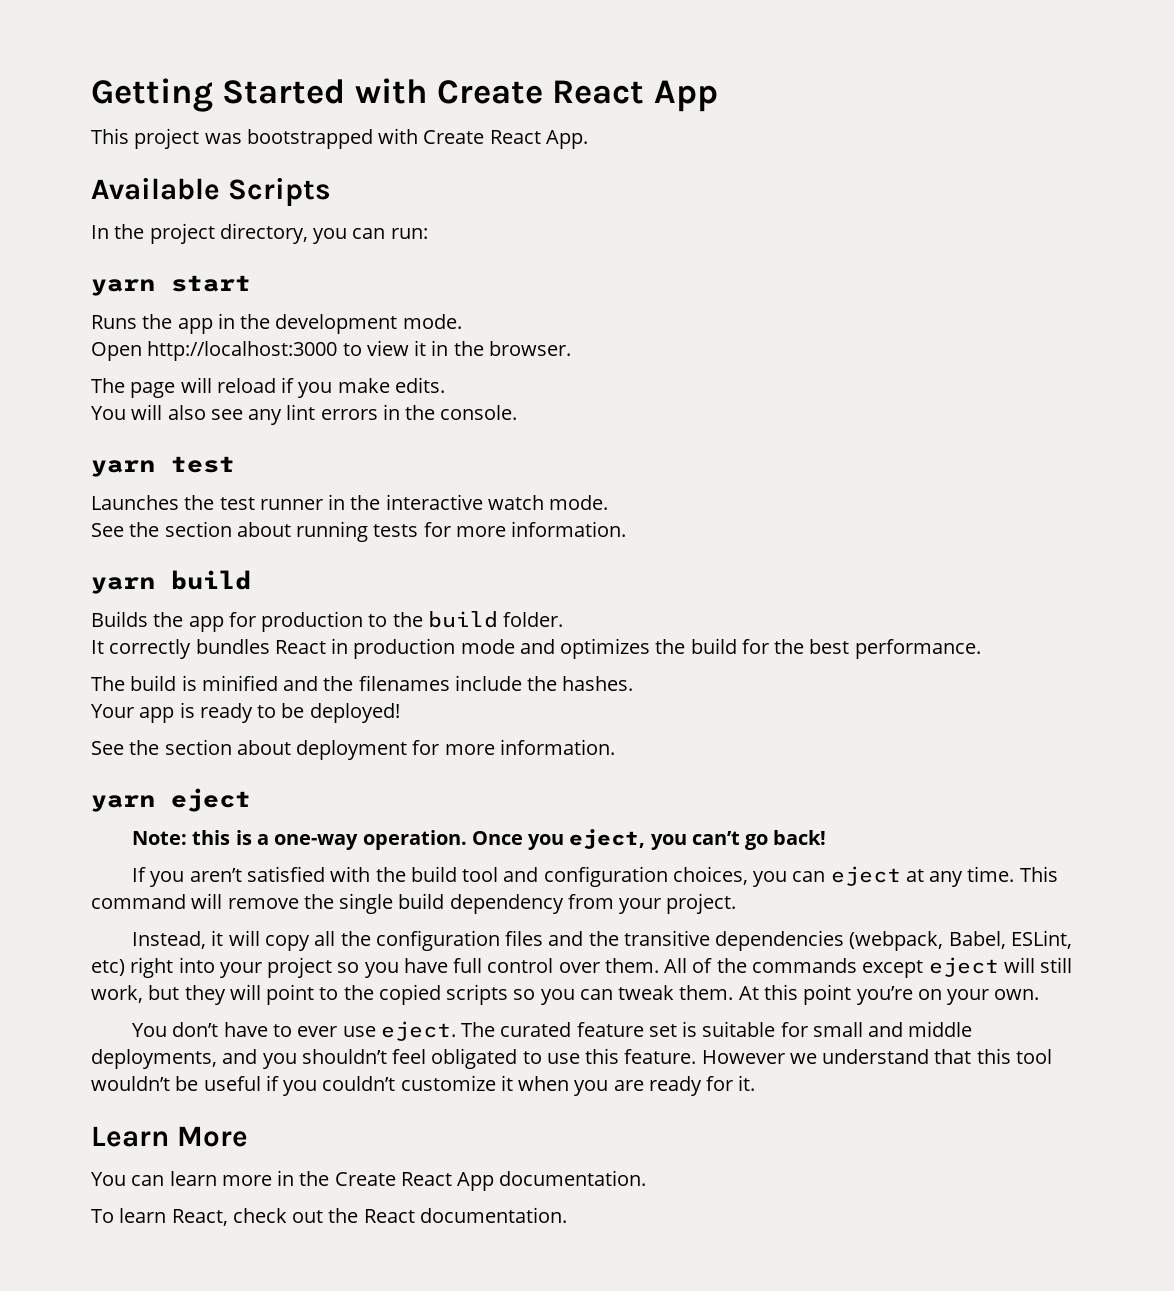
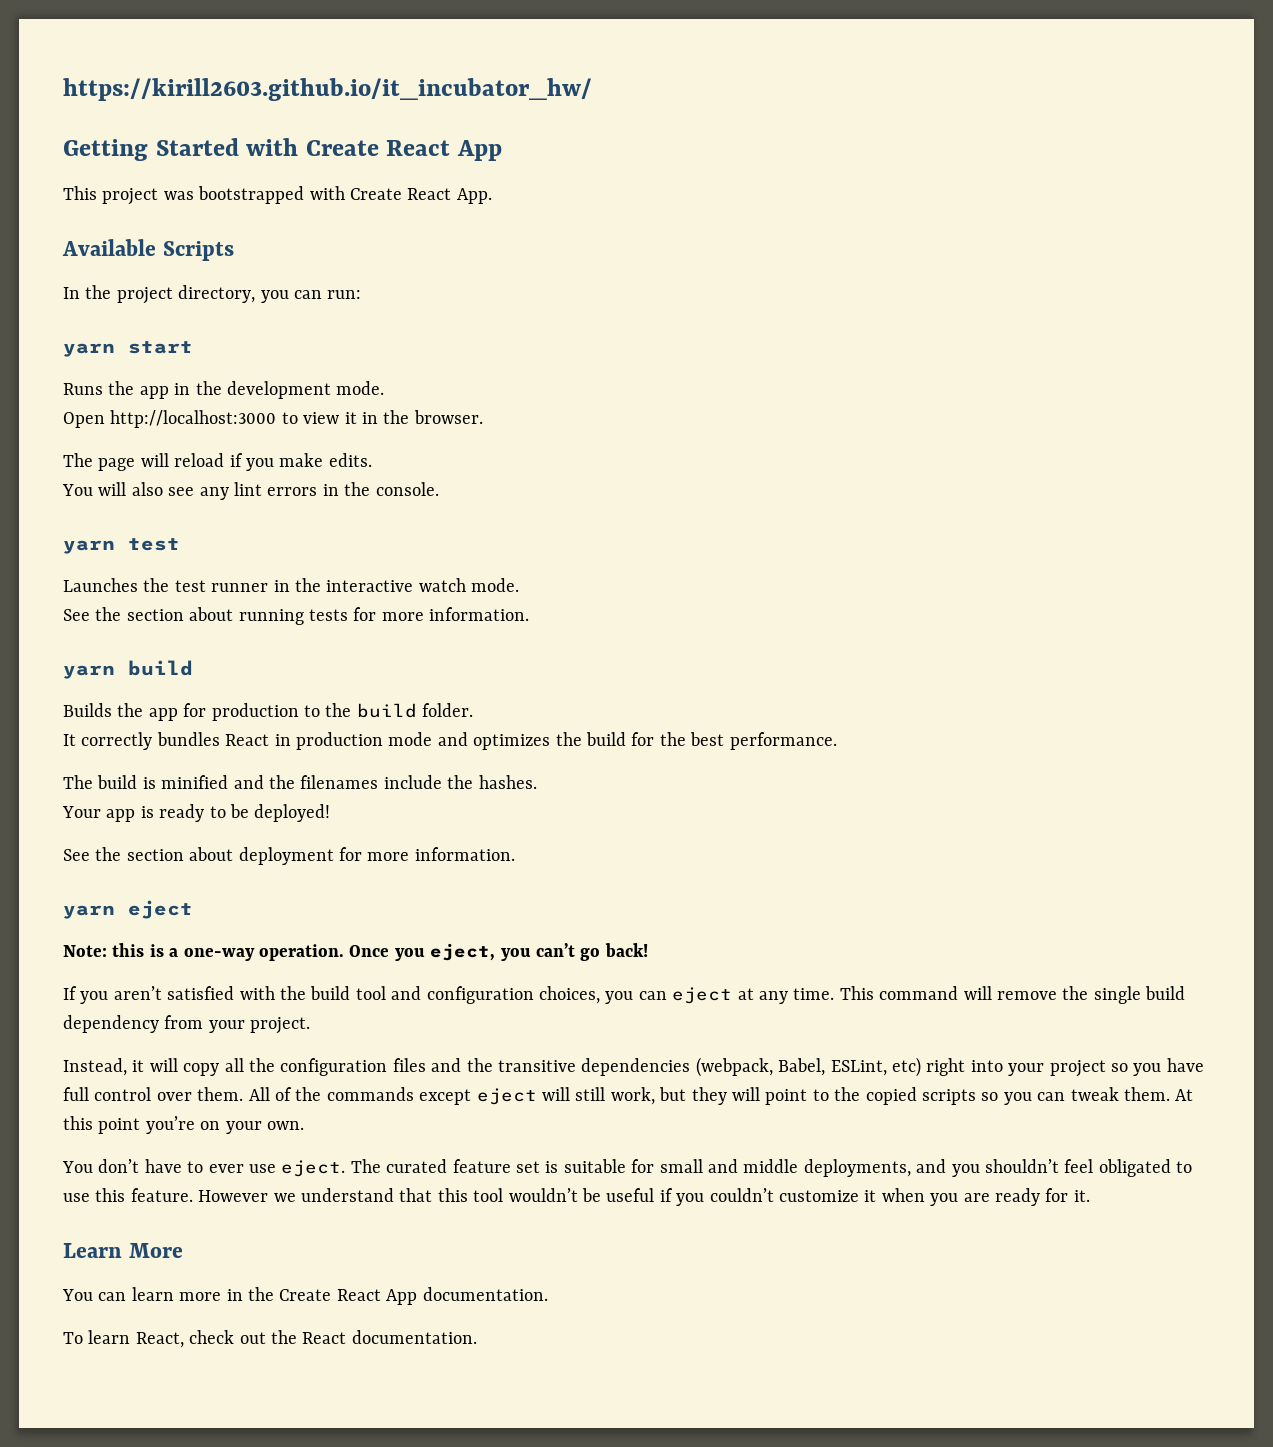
(91, 95) none -> [63,78,592,101] https://kirill2603.github.io/it_incubator_hw/ //

